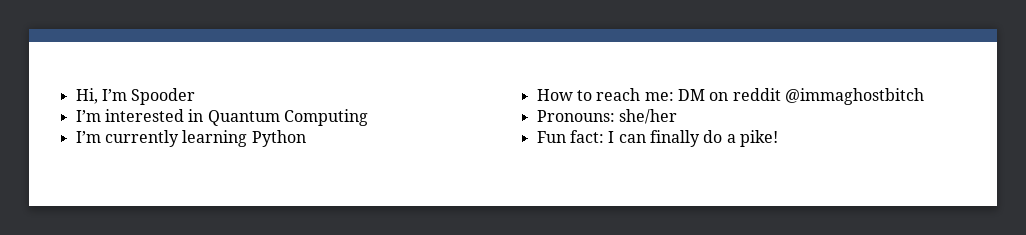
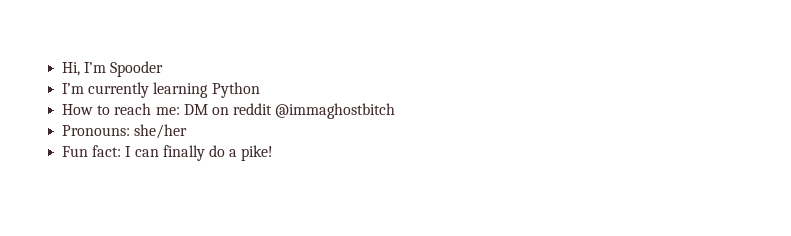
[75,109,368,126] // I’m interested in Quantum Computing -> (164, 69) none

